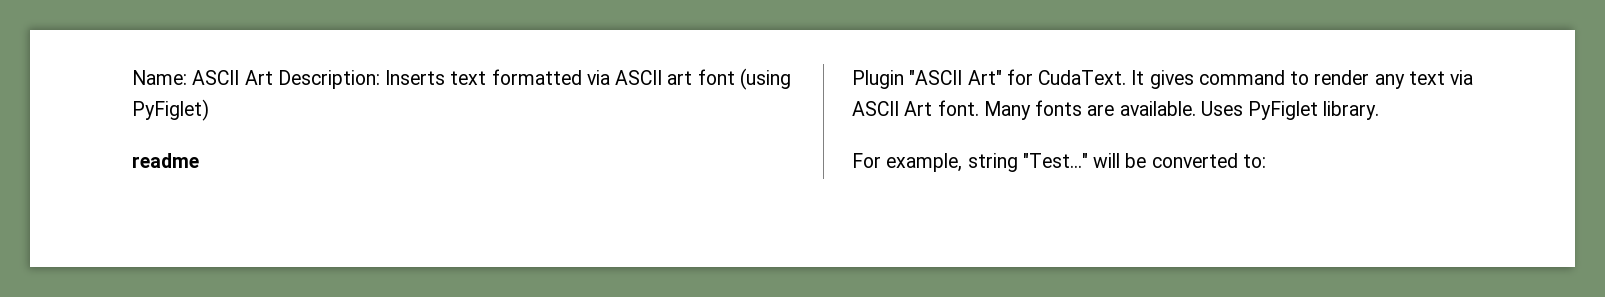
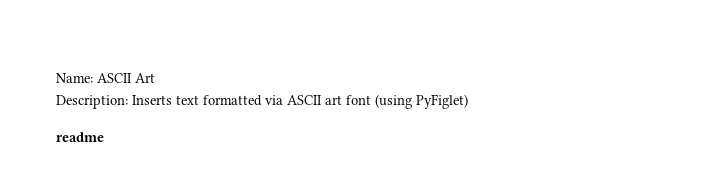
(273, 77) none -> (155, 78) //
[852,69,1474,89] [852,100,1380,120] [852,153,1266,172] // Plugin "ASCII Art" for CudaText. It gives command to render any text via ASCII Art font. Many fonts are available. Uses PyFiglet library. // For example, string "Test..." will be converted to: -> (104, 137) none

